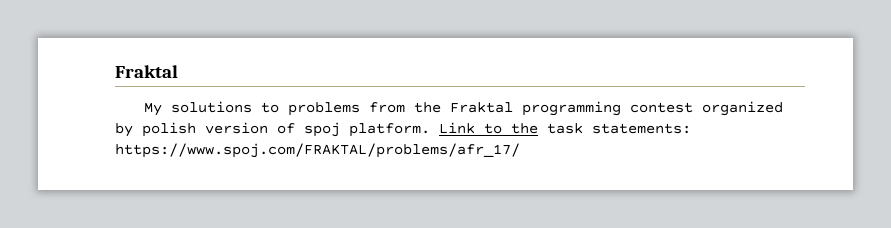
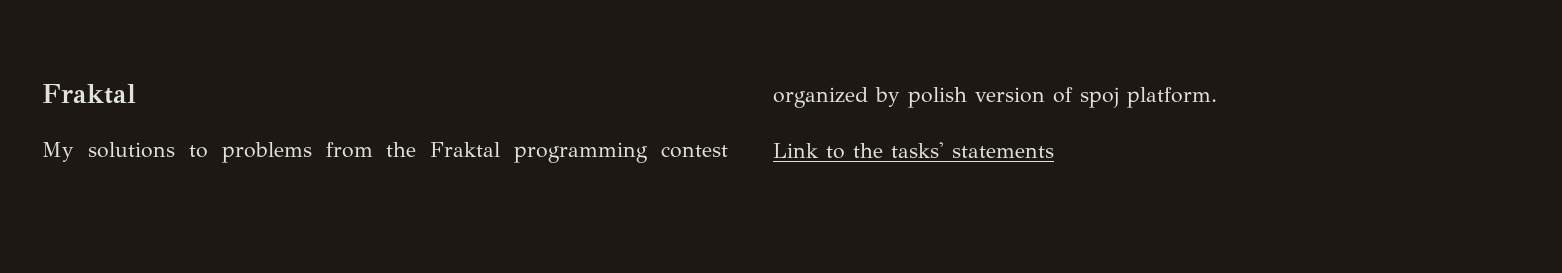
(430, 130) none -> (1217, 97) //
[547,123,691,134] [115,143,520,158] task statements: https://www.spoj.com/FRAKTAL/problems/afr_17/ -> [891,142,1054,158] tasks' statements

